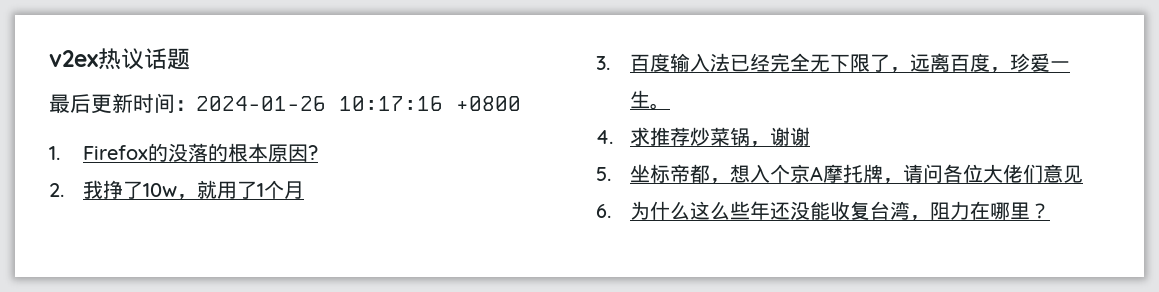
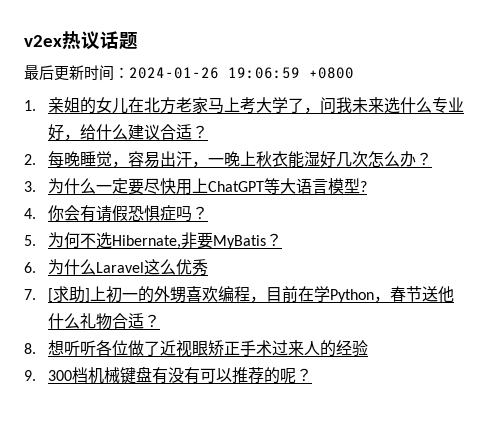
[339,96,443,111] 10:17:16 -> [228,67,300,79] 19:06:59
[83,143,319,162] [49,180,305,200] [596,53,1071,73] [630,90,671,110] [596,127,811,147] [596,164,1084,184] [596,201,1031,221] Firefox的没落的根本原因? // 2.我挣了10w，就用了1个月 // 3.百度输入法已经完全无下限了，远离百度，珍爱一生。 // 4.求推荐炒菜锅，谢谢 // 5.坐标帝都，想入个京A摩托牌，请问各位大佬们意见 // 6.为什么这么些年还没能收复台湾，阻力在哪里 -> [48,97,465,114] [48,124,209,141] [24,151,433,168] [24,178,368,195] [24,205,209,222] [24,232,283,249] [24,259,209,276] [24,286,455,303] [48,313,161,330] [24,340,369,357] [24,366,297,384] 亲姐的女儿在北方老家马上考大学了，问我未来选什么专业好，给什么建议合适？ // 2.每晚睡觉，容易出汗，一晚上秋衣能湿好几次怎么办？ // 3.为什么一定要尽快用上ChatGPT等大语言模型? // 4.你会有请假恐惧症吗？ // 5.为何不选Hibernate,非要MyBatis？ // 6.为什么Laravel这么优秀 // 7. [求助]上初一的外甥喜欢编程，目前在学Python，春节送他什么礼物合适？ // 8.想听听各位做了近视眼矫正手术过来人的经验 // 9. 300档机械键盘有没有可以推荐的呢

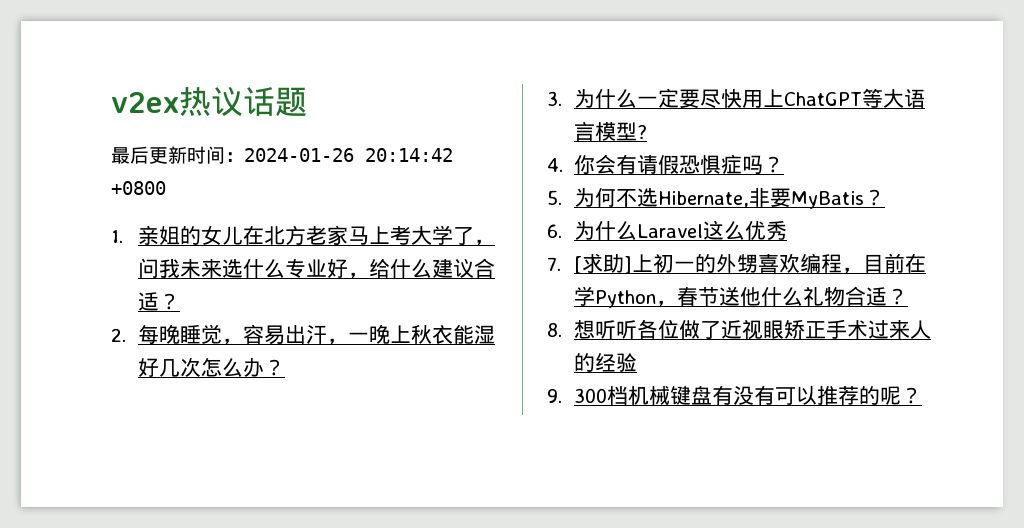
[228,67,300,79] 19:06:59 -> [365,148,453,162] 20:14:42

